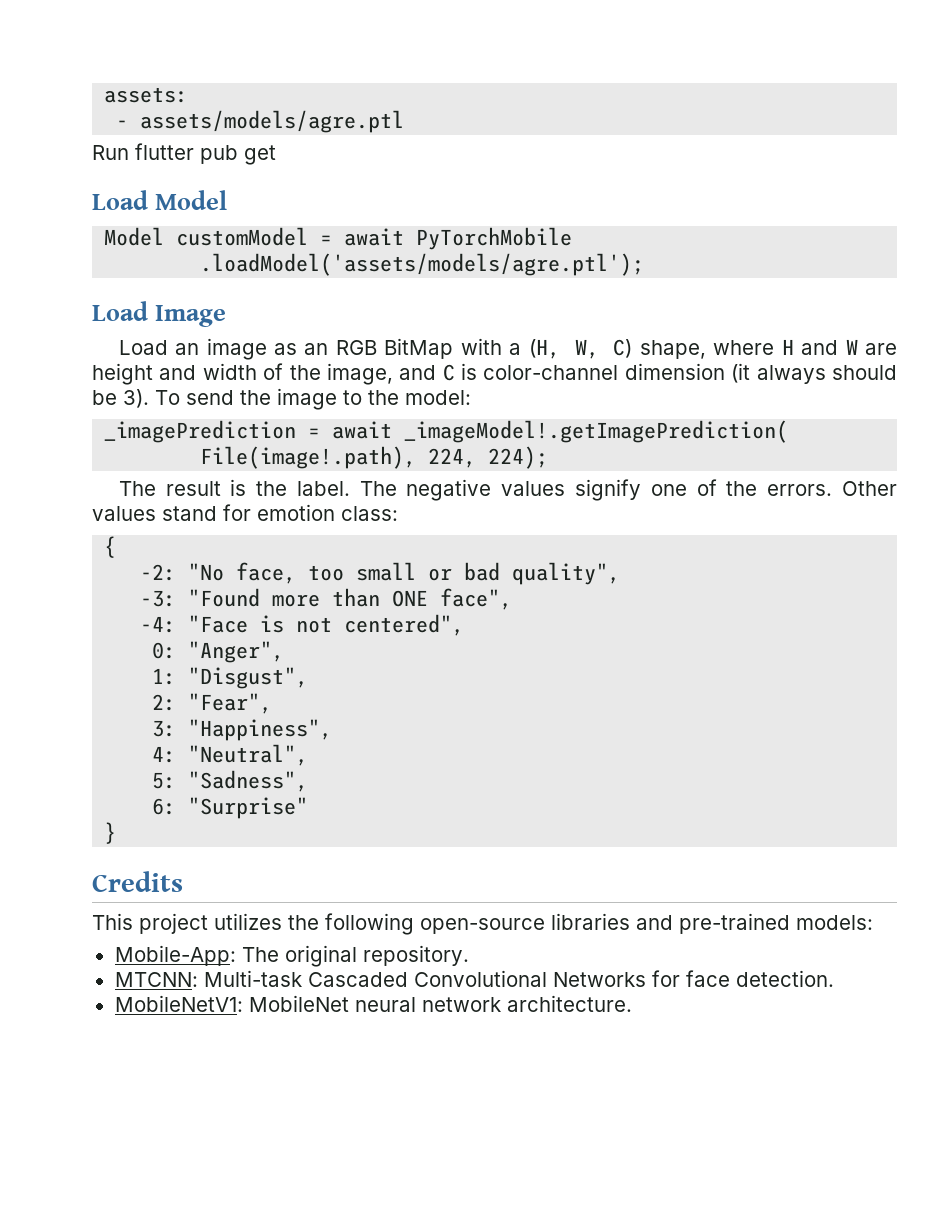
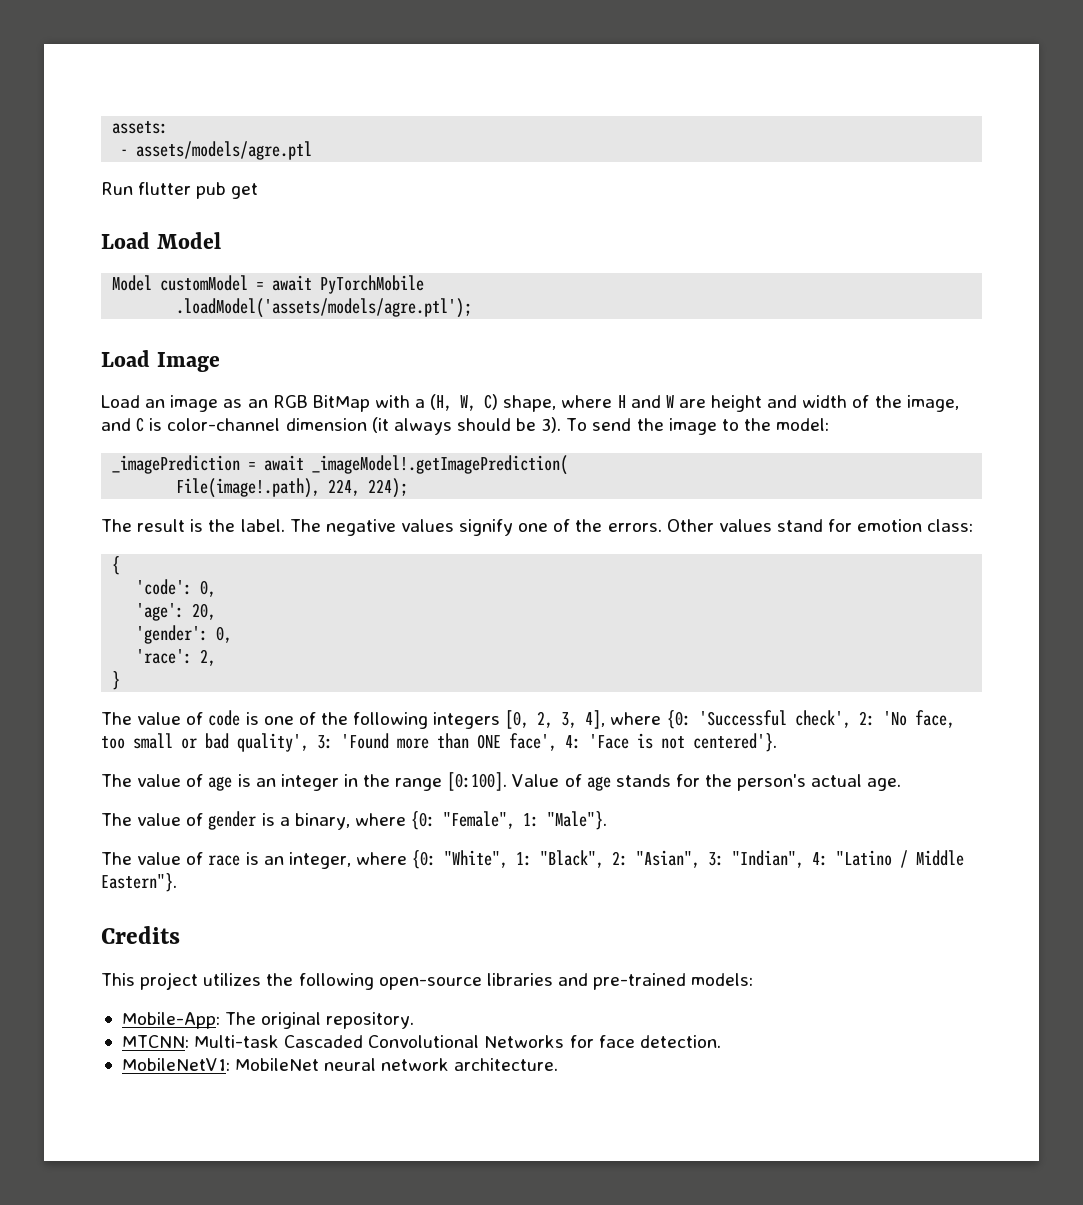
[140,563,225,581] -2: "No -> [136,579,217,597] [136,603,217,621] [136,625,233,644] [136,649,217,666] [112,671,121,690] [101,710,907,729] 'code': 0, // 'age': 20, // 'gender': 0, // 'race': 2, // } // The value of code is one of the following integers [0, 2, 3, 4], where {0: 'Successful check', 2: 'No
[512,562,621,585] [140,588,513,610] [140,614,465,636] [152,641,285,663] [152,667,309,689] [152,693,273,714] [152,719,333,741] [152,744,309,766] [152,770,309,792] [152,797,309,819] [104,822,117,844] quality", // -3: "Found more than ONE face", // -4: "Face is not centered", // 0: "Anger", // 1: "Disgust", // 2: "Fear", // 3: "Happiness", // 4: "Neutral", // 5: "Sadness", // 6: "Surprise" // } -> [237,733,777,752] [101,772,902,791] [101,811,608,830] [101,850,965,869] [101,873,177,892] quality', 3: 'Found more than ONE face', 4: 'Face is not centered'}. // The value of age is an integer in the range [0:100]. Value of age stands for the person's actual age. // The value of gender is a binary, where {0: "Female", 1: "Male"}. // The value of race is an integer, where {0: "White", 1: "Black", 2: "Asian", 3: "Indian", 4: "Latino / Middle Eastern"}.

